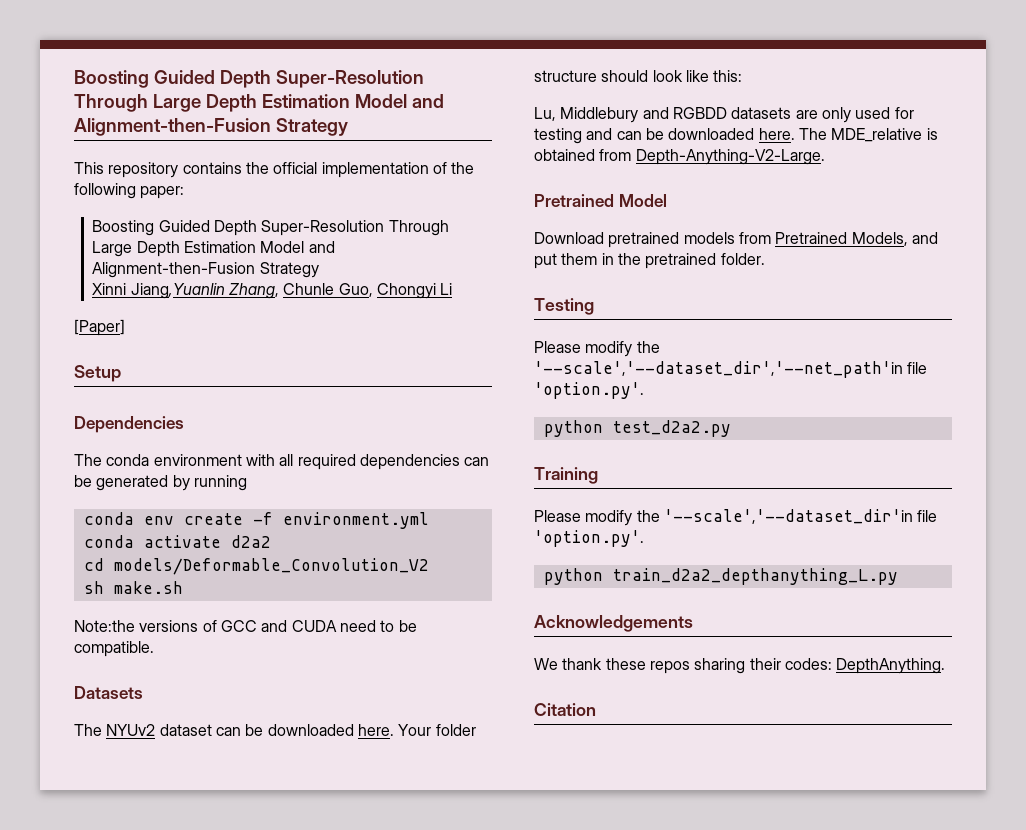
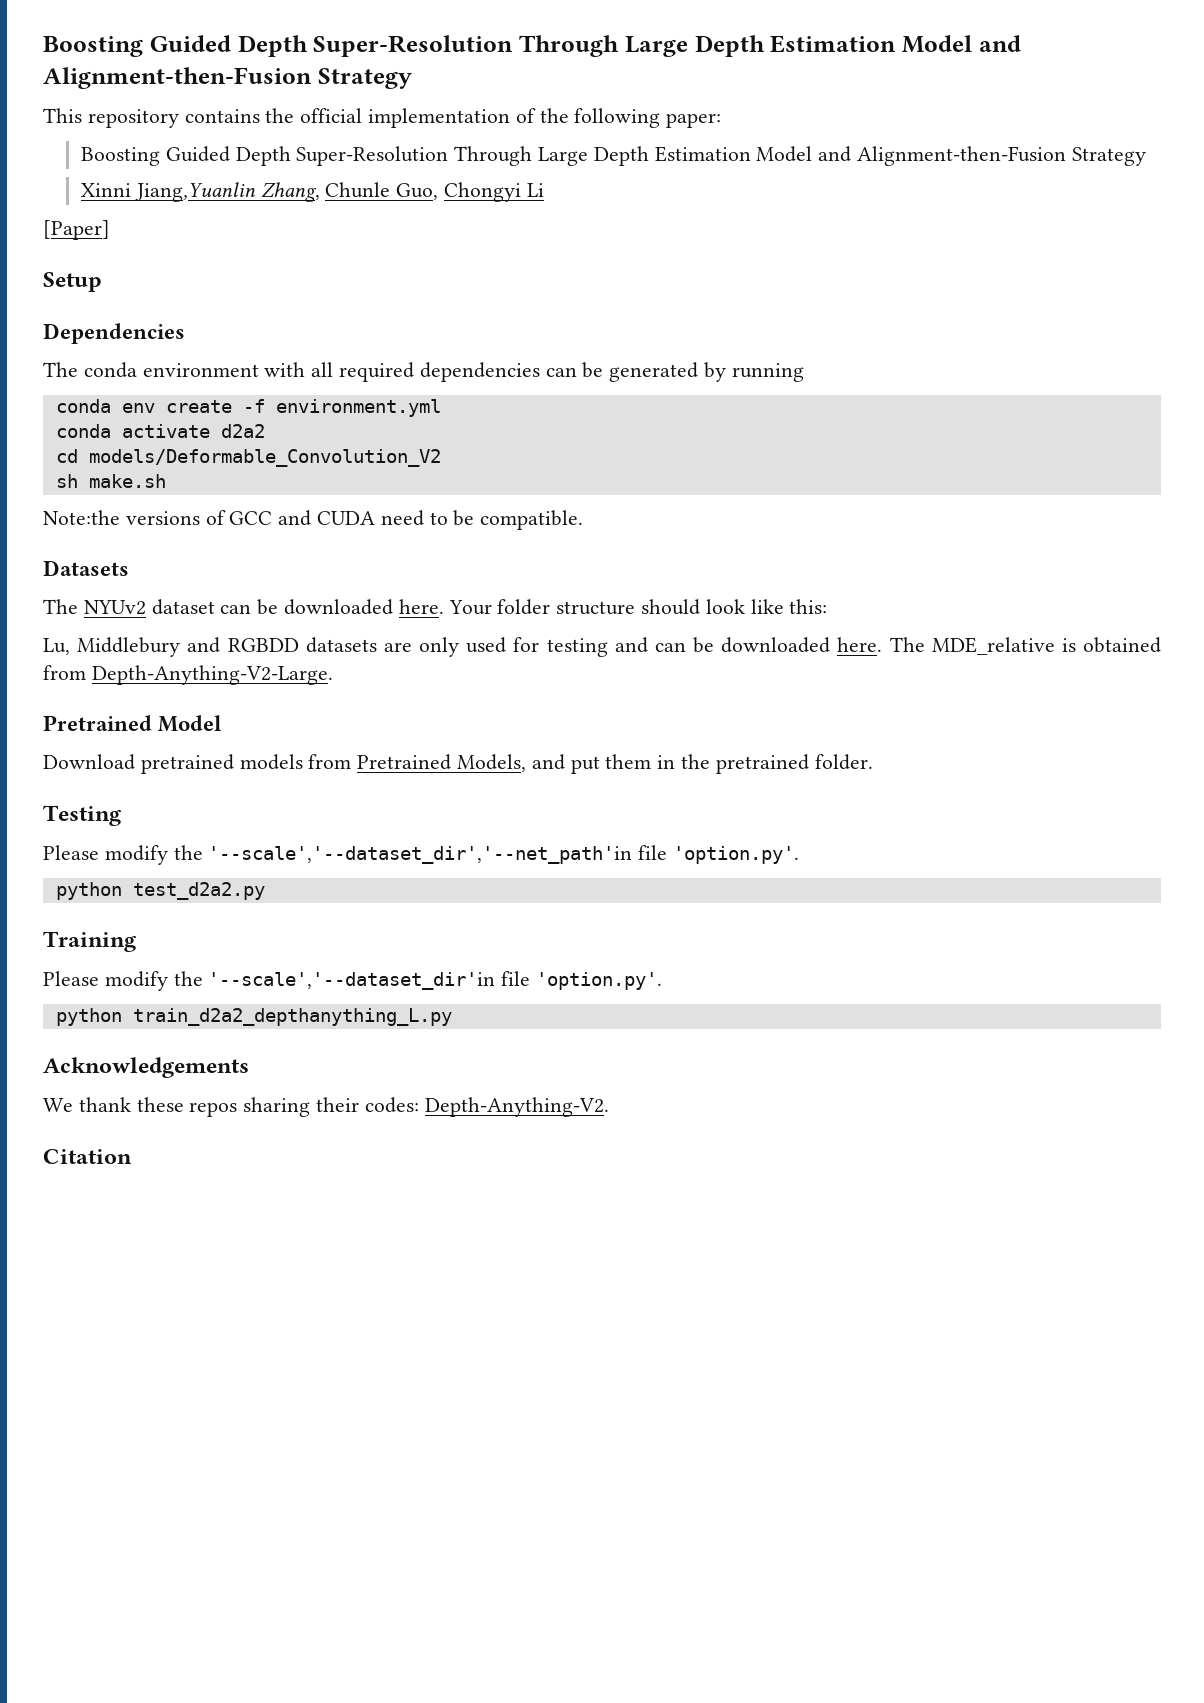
[836,658,946,674] DepthAnything. -> [424,1097,609,1117] Depth-Anything-V2.

